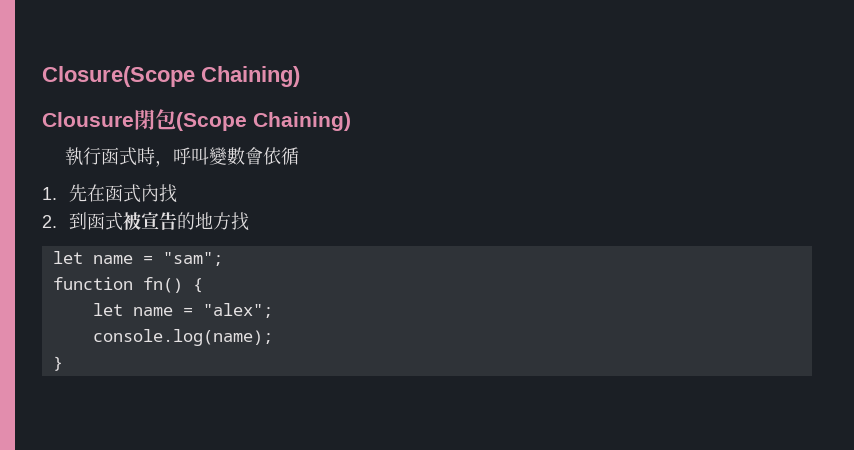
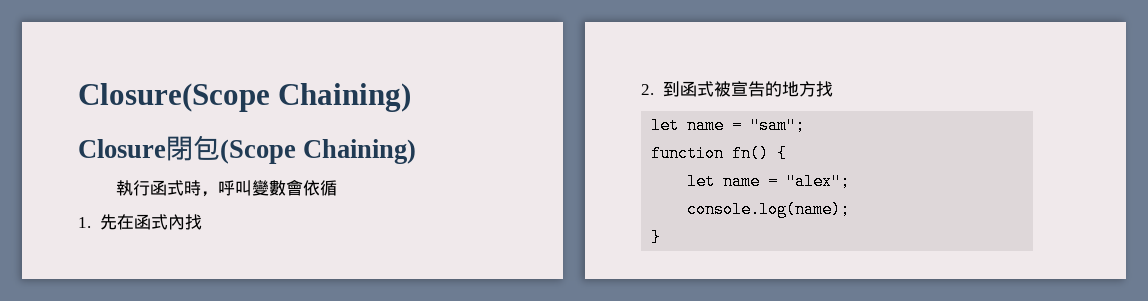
[42,112,134,127] Clousure -> [78,139,166,158] Closure

